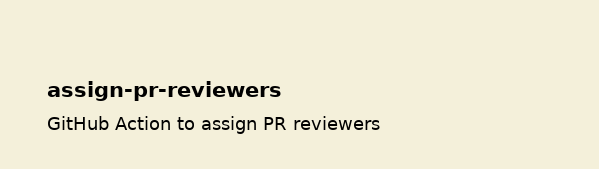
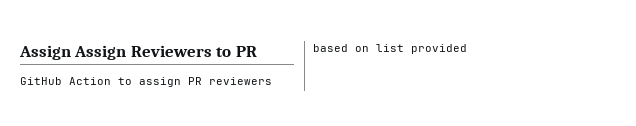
[47,81,282,101] assign-pr-reviewers -> [19,45,257,60] Assign Assign Reviewers to PR
(380, 123) none -> [313,44,467,54] based on list provided

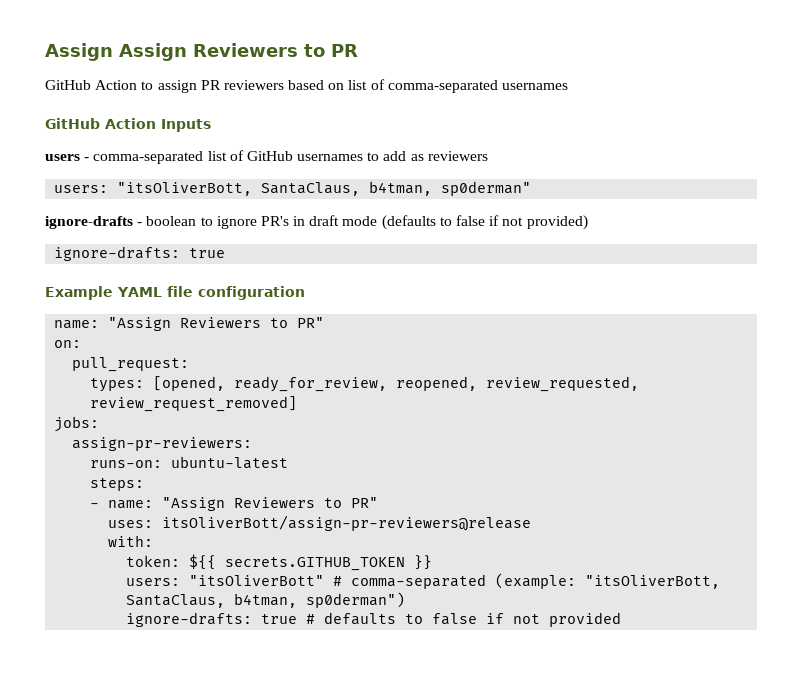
(404, 48) none -> [370,79,569,93] [45,118,211,132] [45,150,488,164] [54,181,532,196] [45,215,588,230] [54,246,226,261] [45,286,305,300] [54,317,325,331] [54,340,82,348] [72,357,190,372] [90,376,640,392] [90,396,298,412] [54,416,100,432] [72,437,253,451] [90,456,289,469] [90,478,145,491] [90,497,379,511] [108,515,532,531] [108,535,154,547] [126,554,433,571] [126,573,721,589] [126,592,406,608] [126,612,541,627] of comma-separated usernames // GitHub Action Inputs // users - comma-separated list of GitHub usernames to add as reviewers // users: "itsOliverBott, SantaClaus, b4tman, sp0derman" // ignore-drafts - boolean to ignore PR's in draft mode (defaults to false if not provided) // ignore-drafts: true // Example YAML file configuration // name: "Assign Reviewers to PR" // on: // pull_request: // types: [opened, ready_for_review, reopened, review_requested, review_request_removed] // jobs: // assign-pr-reviewers: // runs-on: ubuntu-latest // steps: // - name: "Assign Reviewers to PR" // uses: itsOliverBott/assign-pr-reviewers@release // with: // token: ${{ secrets.GITHUB_TOKEN }} // users: "itsOliverBott" # comma-separated (example: "itsOliverBott, SantaClaus, b4tman, sp0derman") // ignore-drafts: true # defaults to false if not

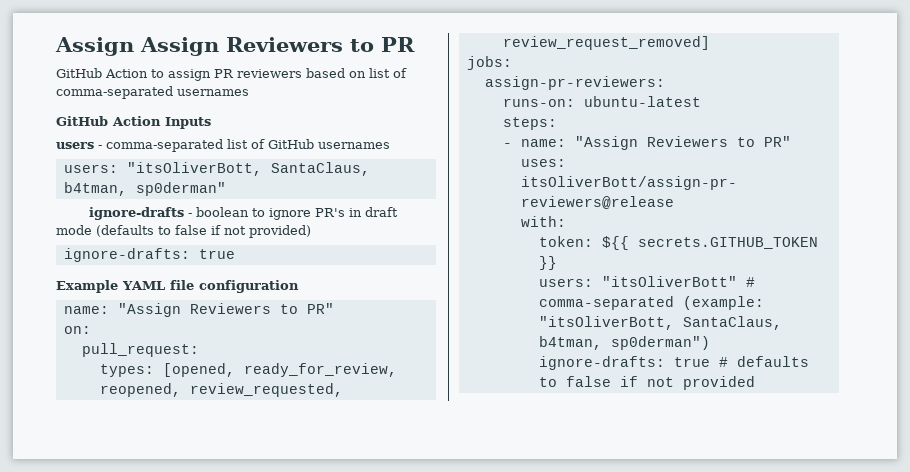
[367,151,488,161] to add as reviewers -> (390, 145) none

